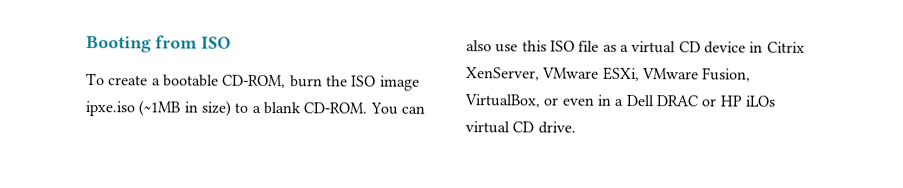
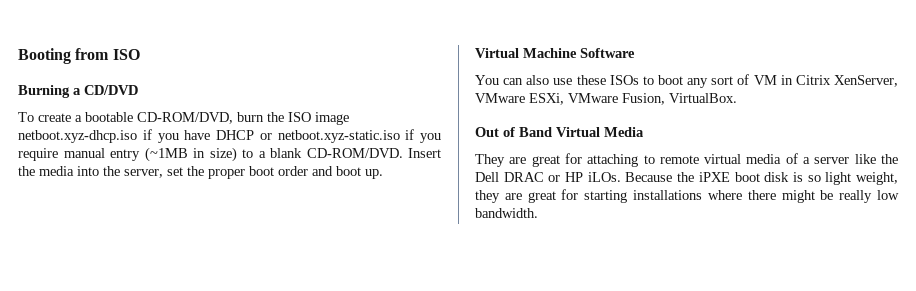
(231, 42) none -> [18,85,138,98] // Burning a CD/DVD
[222,74,287,89] CD-ROM, -> [137,112,233,124] CD-ROM/DVD,
[85,101,135,117] ipxe.iso -> [18,129,441,143] [18,148,140,161] netboot.xyz-dhcp.iso if you have DHCP or netboot.xyz-static.iso if you require manual entry
[303,102,425,115] [466,40,746,54] CD-ROM. You can also use this ISO file as a virtual CD device -> [306,148,441,158] [18,166,383,179] [475,48,635,58] [475,74,777,88] CD-ROM/DVD. Insert the media into the server, set the proper boot order and boot up. // Virtual Machine Software // You can also use these ISOs to boot any sort of VM
[464,94,775,108] [465,121,576,134] VirtualBox, or even in a Dell DRAC or HP iLOs virtual CD drive. -> [669,93,737,103] [475,127,644,137] [475,153,899,167] [475,172,898,185] [475,189,899,203] [475,208,538,218] VirtualBox. // Out of Band Virtual Media // They are great for attaching to remote virtual media of a server like the Dell DRAC or HP iLOs. Because the iPXE boot disk is so light weight, they are great for starting installations where there might be really low bandwidth.

